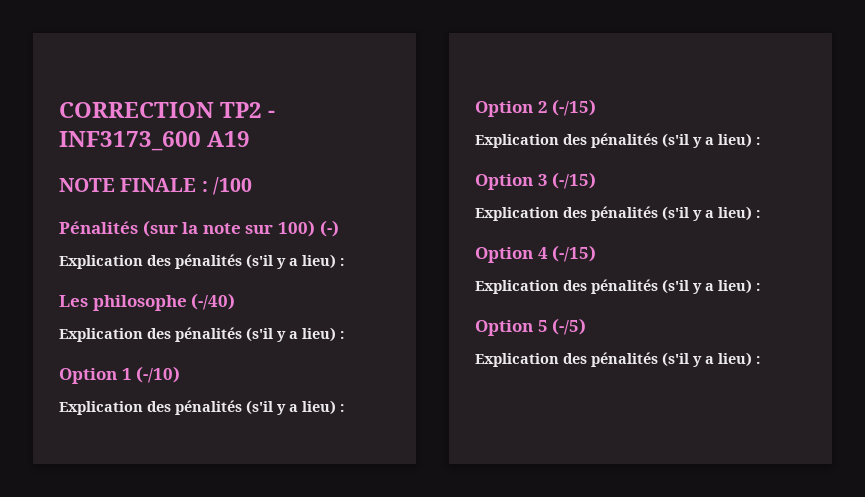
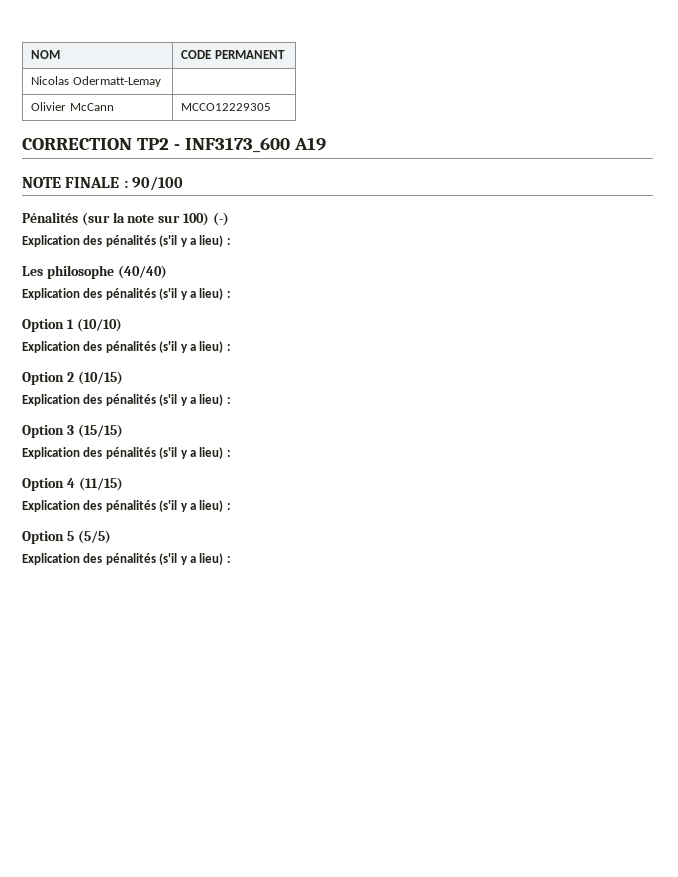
(59, 110) none -> [31,50,61,59] [181,50,285,59] [31,76,161,87] [31,102,114,111] [181,103,272,111] NOM | CODE PERMANENT // Nicolas Odermatt-Lemay | // Olivier McCann | MCCO12229305 //
[212,177,252,195] /100 -> [131,176,183,191] 90/100
[191,293,236,310] (-/40) -> [117,265,167,279] (40/40)
[136,366,181,383] (-/10) -> [76,318,122,332] (10/10)
[552,99,597,116] (-/15) -> [77,371,123,385] (10/15)
[552,172,597,189] (-/15) -> [77,424,123,438] (15/15)
[552,245,597,262] (-/15) -> [78,477,123,491] (11/15)
[552,318,587,335] (-/5) -> [77,530,111,544] (5/5)

